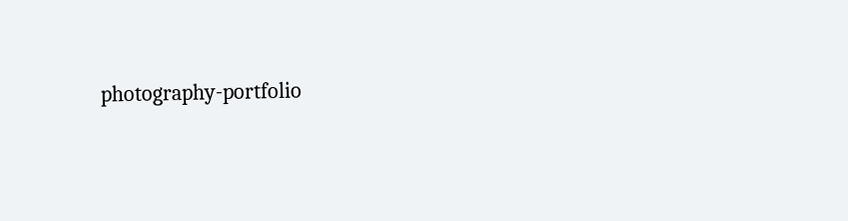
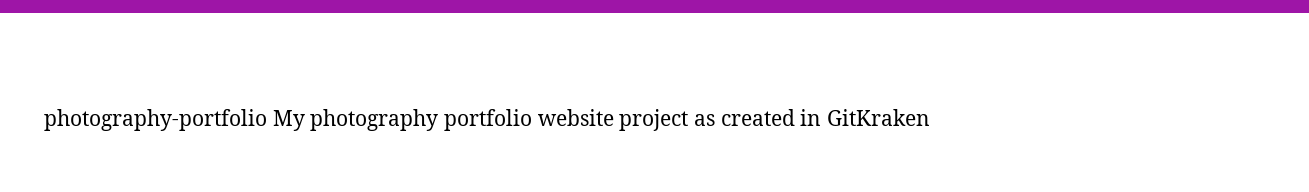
(302, 94) none -> [272,109,931,131] My photography portfolio website project as created in GitKraken

